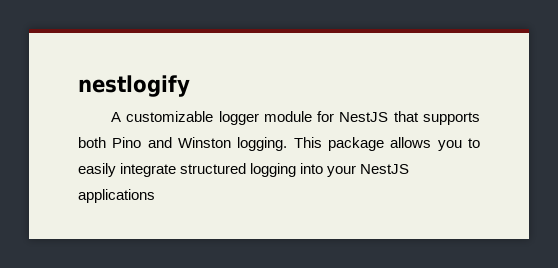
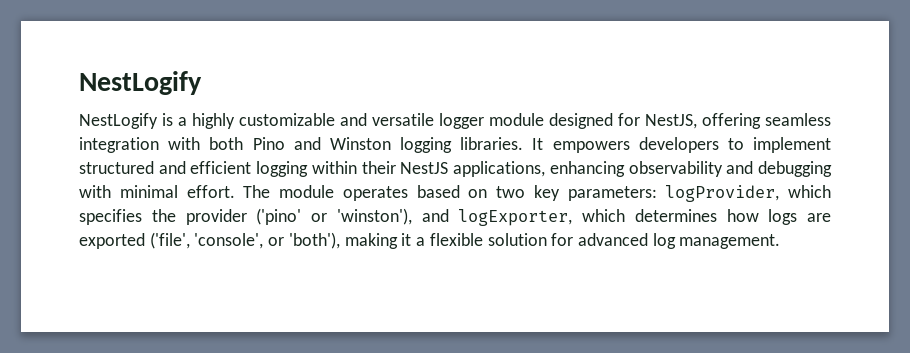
[78,75,190,97] [110,111,481,125] [78,137,480,151] [78,163,410,177] [78,189,155,203] nestlogify // A customizable logger module for NestJS that supports both Pino and Winston logging. This package allows you to easily integrate structured logging into your NestJS applications -> [79,71,202,95] [79,113,831,129] [79,137,831,153] [79,161,833,177] [79,185,831,202] [79,208,831,226] [79,232,781,249] NestLogify // NestLogify is a highly customizable and versatile logger module designed for NestJS, offering seamless integration with both Pino and Winston logging libraries. It empowers developers to implement structured and efficient logging within their NestJS applications, enhancing observability and debugging with minimal effort. The module operates based on two key parameters: logProvider, which specifies the provider ('pino' or 'winston'), and logExporter, which determines how logs are exported ('file', 'console', or 'both'), making it a flexible solution for advanced log management.

